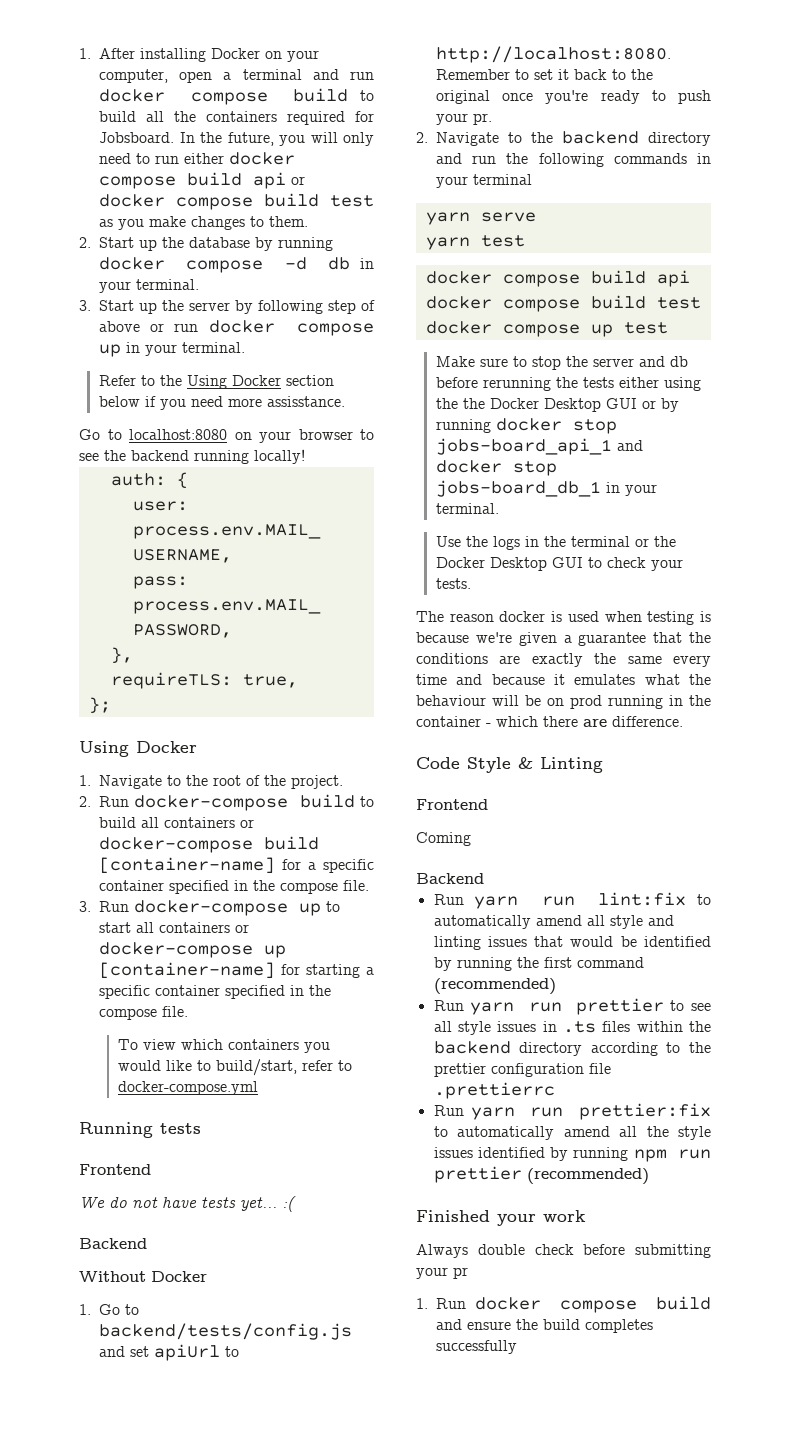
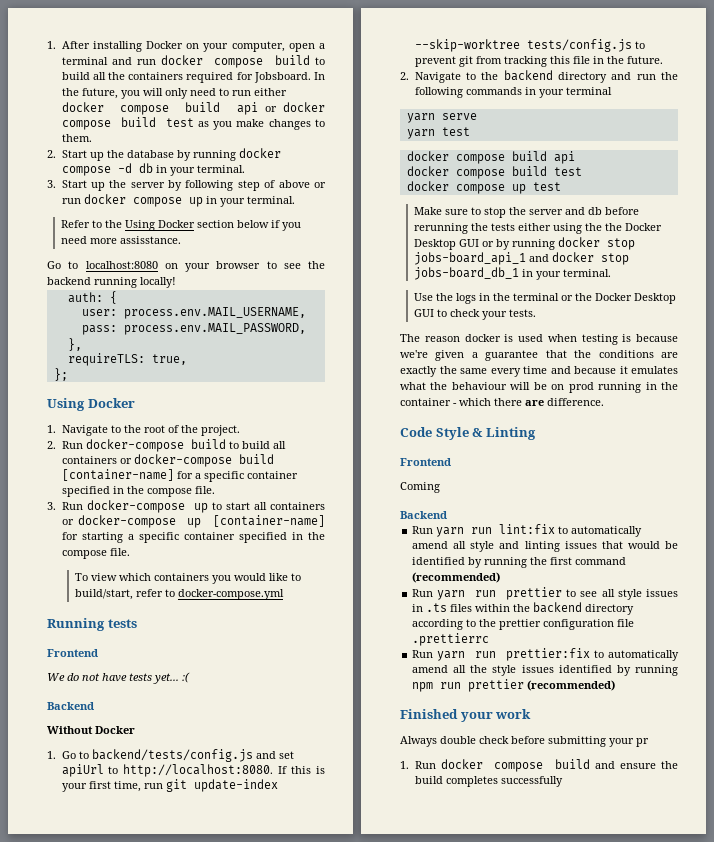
[436,69,653,80] [436,90,711,104] [436,113,492,125] Remember to set it back to the original once you're ready to push your pr. -> [278,766,325,774] [61,779,278,792] [414,39,645,52] [414,56,663,67] If this is your first time, run git update-index --skip-worktree tests/config.js to prevent git from tracking this file in the future.

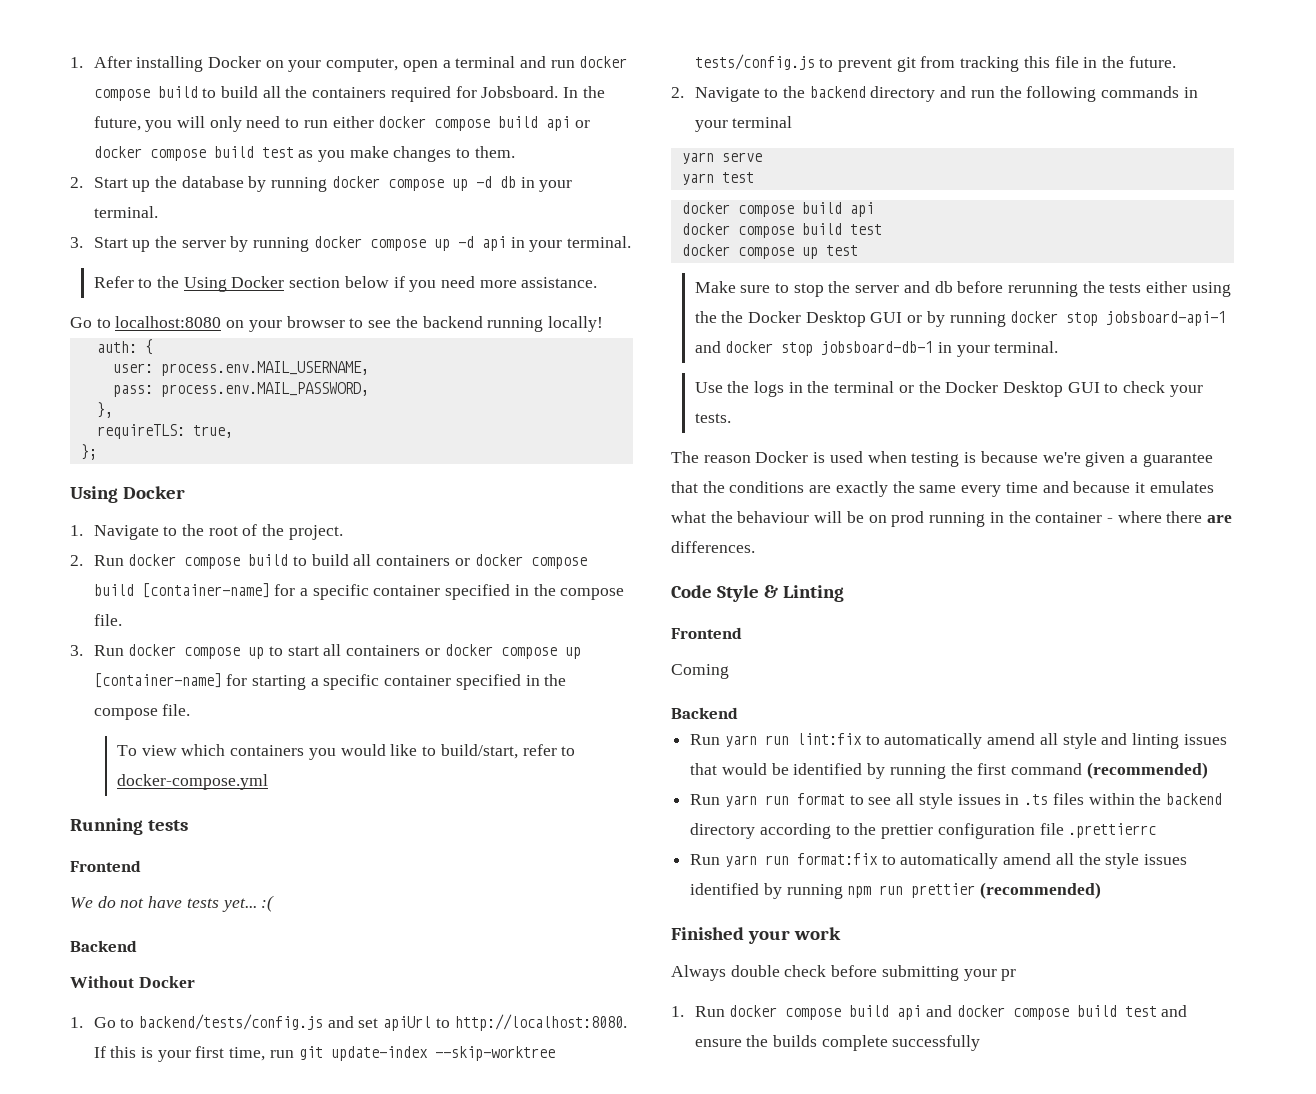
(111, 171) none -> [451,179,468,191] up
[185,180,326,191] [61,194,203,207] following step of above or run docker compose up -> [253,236,506,252] running docker compose up -d api
[119,236,181,244] assisstance. -> [521,277,598,288] assistance.
[85,439,184,452] docker-compose -> [128,554,241,569] docker compose
[133,454,232,467] docker-compose -> [474,554,587,569] docker compose
[86,500,185,513] docker-compose -> [128,644,241,659] docker compose
[77,515,176,528] docker-compose -> [444,644,557,659] docker compose
[413,252,526,265] jobs-board_api_1 -> [1106,311,1227,326] jobsboard-api-1
[413,267,519,280] jobs-board_db_1 -> [821,341,934,355] jobsboard-db-1
[464,334,501,342] docker -> [755,451,809,463] Docker
[459,398,491,406] which -> [1117,511,1162,523] where
[547,398,604,406] difference. -> [671,541,755,553] differences.
[505,587,562,600] prettier -> [796,793,845,805] format
[505,648,590,661] prettier:fix -> [796,853,878,865] format:fix
(590, 764) none -> [897,1005,1157,1020] api and docker compose build test
[414,776,498,787] build completes -> [772,1035,888,1051] builds complete

